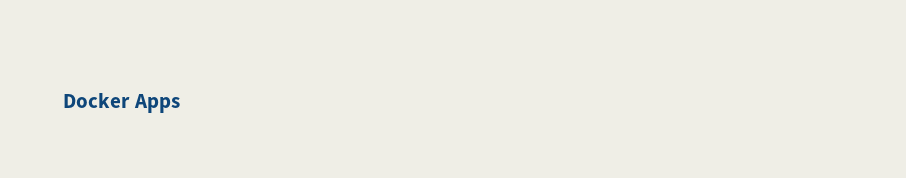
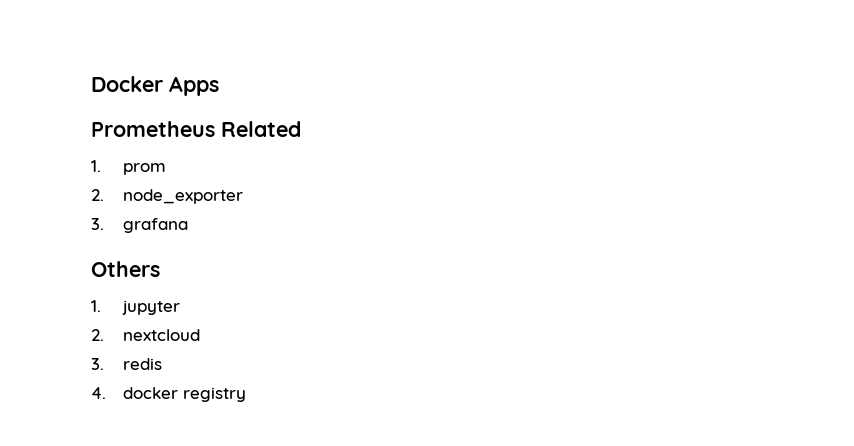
(180, 103) none -> [91,121,301,137] [91,160,167,175] [91,189,244,204] [91,218,189,233] [91,261,160,277] [91,300,181,315] [91,329,201,341] [91,358,163,370] [91,387,247,402] // Prometheus Related // 1. prom // 2. node_exporter // 3. grafana // Others // 1. jupyter // 2. nextcloud // 3. redis // 4. docker registry

